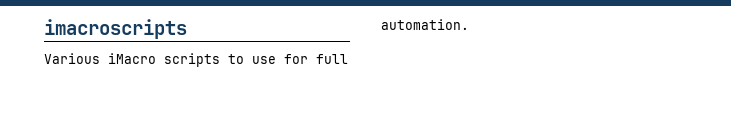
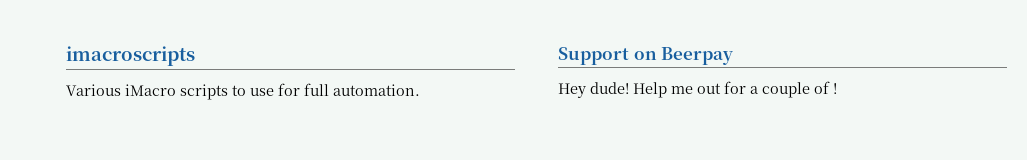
(469, 24) none -> [558,47,734,65] [558,81,837,98] // Support on Beerpay // Hey dude! Help me out for a couple of !

